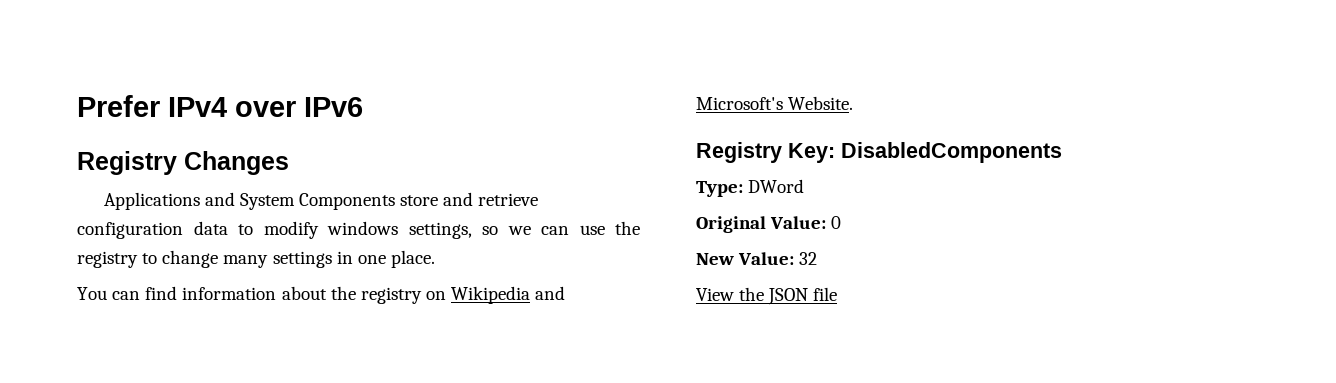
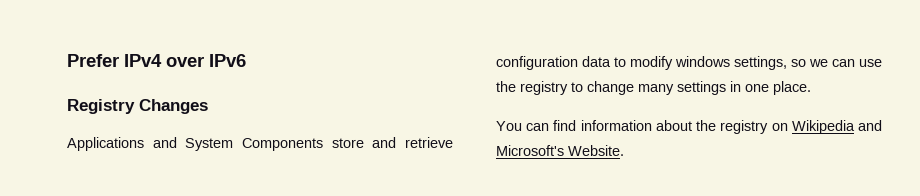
[696,142,1062,163] [696,179,805,197] [696,216,842,233] [696,252,818,265] [696,287,838,305] // Registry Key: DisabledComponents // Type: DWord // Original Value: 0 // New Value: 32 // View the JSON file -> (624, 150) none

